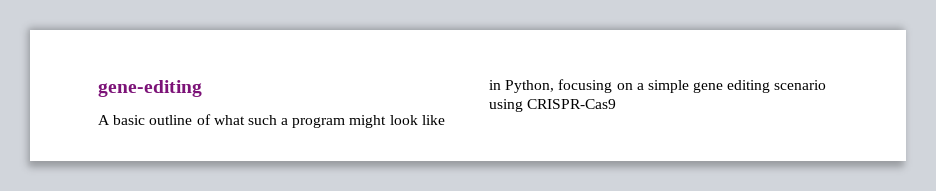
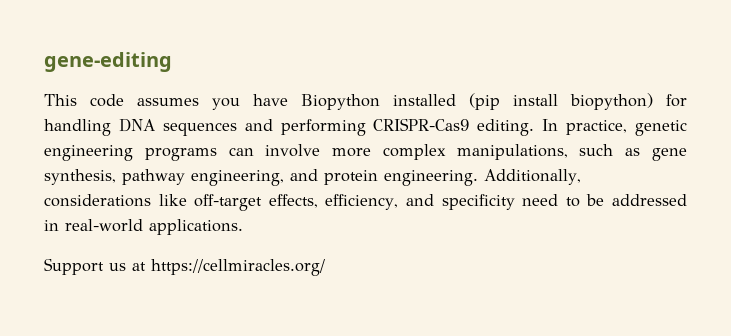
[98,114,445,128] [489,79,827,93] [489,99,617,112] A basic outline of what such a program might look like in Python, focusing on a simple gene editing scenario using CRISPR-Cas9 -> [44,93,687,110] [44,118,688,136] [44,144,688,161] [44,169,581,186] [44,194,687,211] [44,219,243,235] [44,258,325,276] This code assumes you have Biopython installed (pip install biopython) for handling DNA sequences and performing CRISPR-Cas9 editing. In practice, genetic engineering programs can involve more complex manipulations, such as gene synthesis, pathway engineering, and protein engineering. Additionally, considerations like off-target effects, efficiency, and specificity need to be addressed in real-world applications. // Support us at https://cellmiracles.org/

